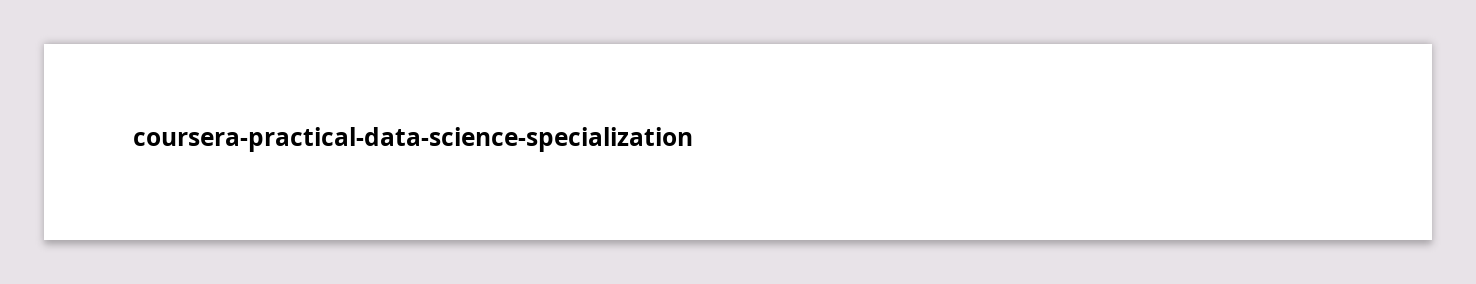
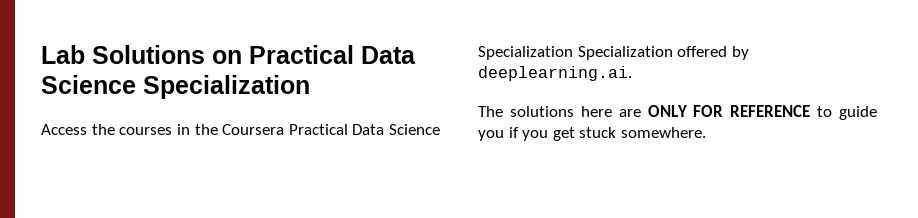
[133,127,693,152] coursera-practical-data-science-specialization -> [41,45,416,64] [41,75,310,99] [41,124,440,135] [478,46,749,60] [478,66,632,81] [478,105,877,120] [478,127,706,141] Lab Solutions on Practical Data Science Specialization // Access the courses in the Coursera Practical Data Science Specialization Specialization offered by deeplearning.ai. // The solutions here are ONLY FOR REFERENCE to guide you if you get stuck somewhere.

